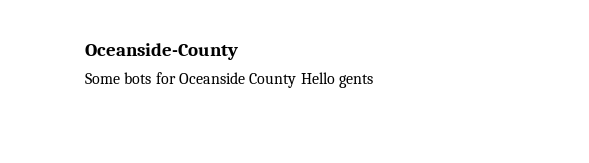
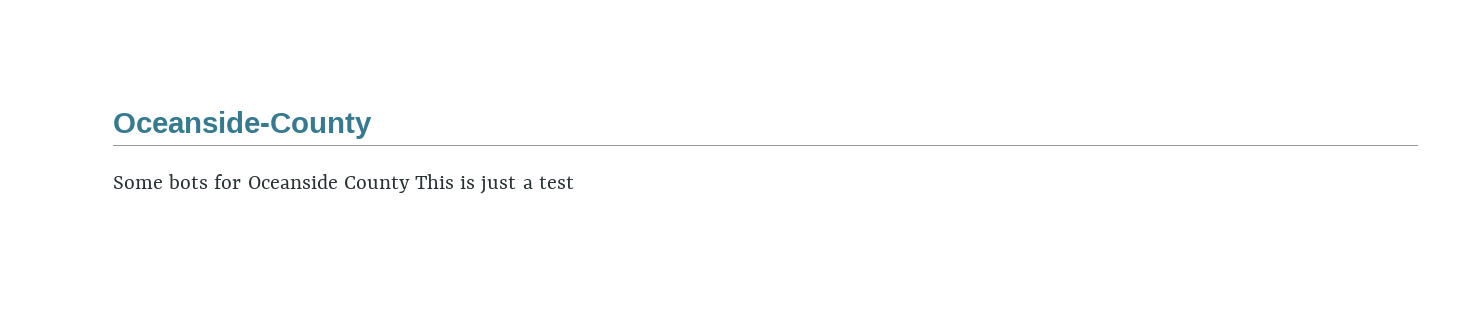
[300,72,373,88] Hello gents -> [415,174,574,194] This is just a test

